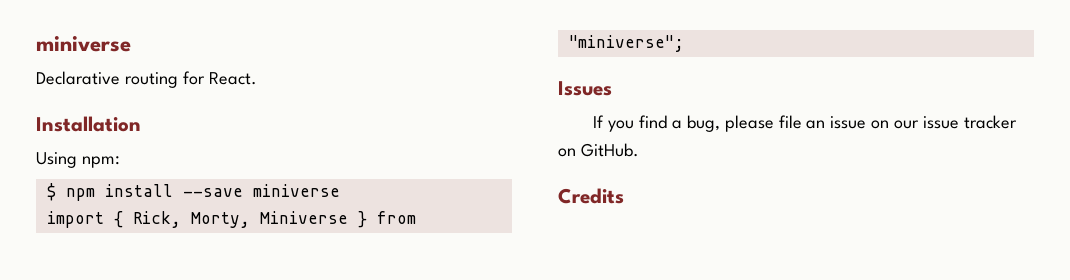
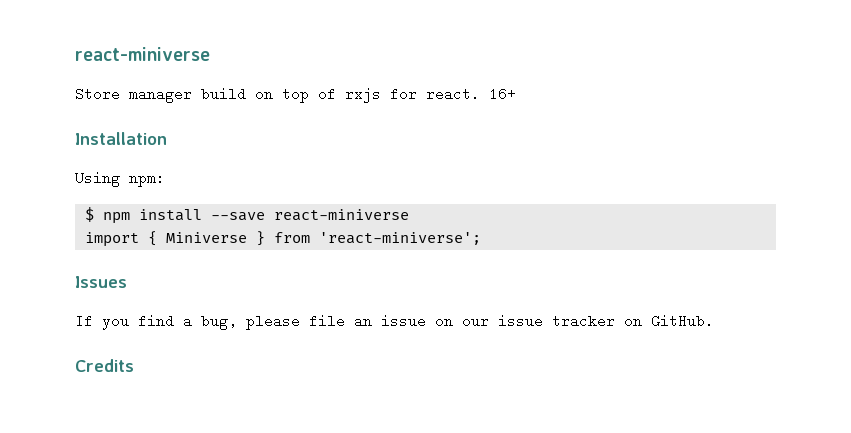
[36,36,131,52] [36,71,257,88] miniverse // Declarative routing for React. -> [75,47,210,61] [75,87,516,103] react-miniverse // Store manager build on top of rxjs for react. 16+
[252,184,340,197] miniverse -> [274,209,410,221] react-miniverse
[132,211,250,228] Rick, Morty, -> (158, 238) none
[568,35,684,52] "miniverse"; -> [319,232,482,245] 'react-miniverse';

